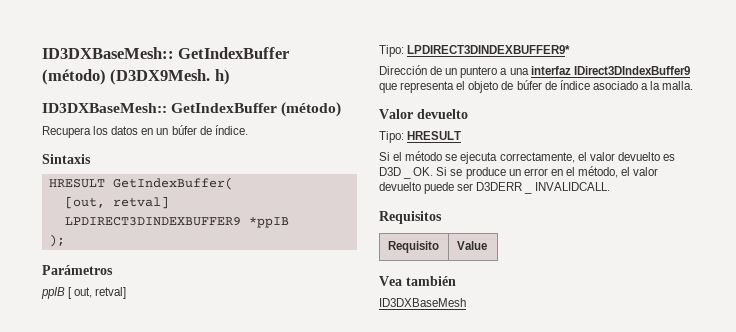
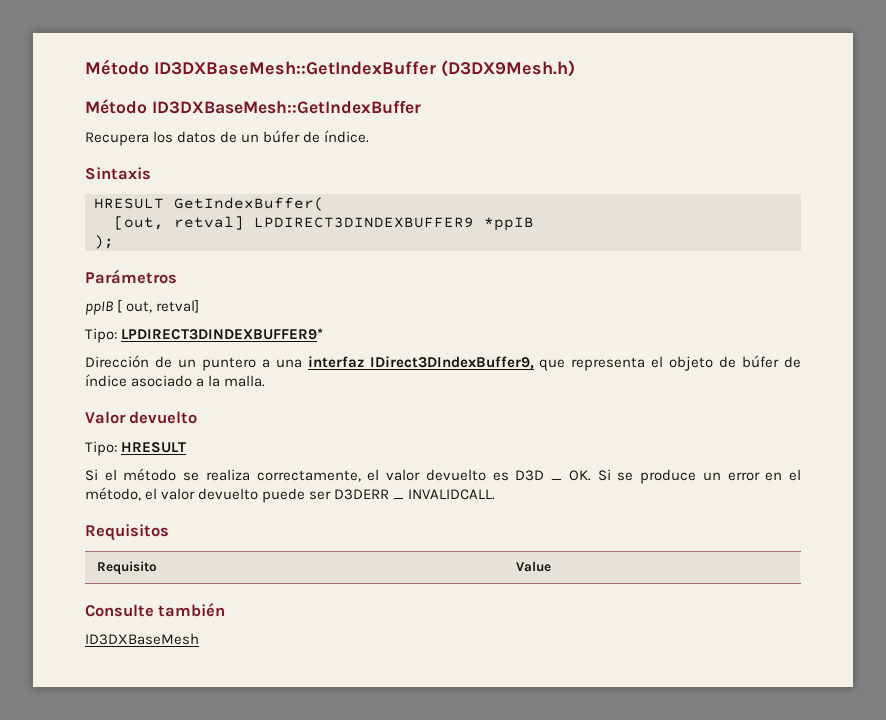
[42,47,290,59] [42,69,230,85] [42,102,342,117] ID3DXBaseMesh:: GetIndexBuffer (método) (D3DX9Mesh. h) // ID3DXBaseMesh:: GetIndexBuffer (método) -> [85,59,575,77] [85,99,421,114] Método ID3DXBaseMesh::GetIndexBuffer (D3DX9Mesh.h) // Método ID3DXBaseMesh::GetIndexBuffer
[141,128,154,135] en -> [220,131,238,143] de
[573,66,690,75] IDirect3DIndexBuffer9 -> [369,356,534,370] IDirect3DIndexBuffer9,
[460,152,498,164] ejecuta -> [205,469,250,481] realiza
[379,276,402,286] Vea -> [85,604,154,617] Consulte

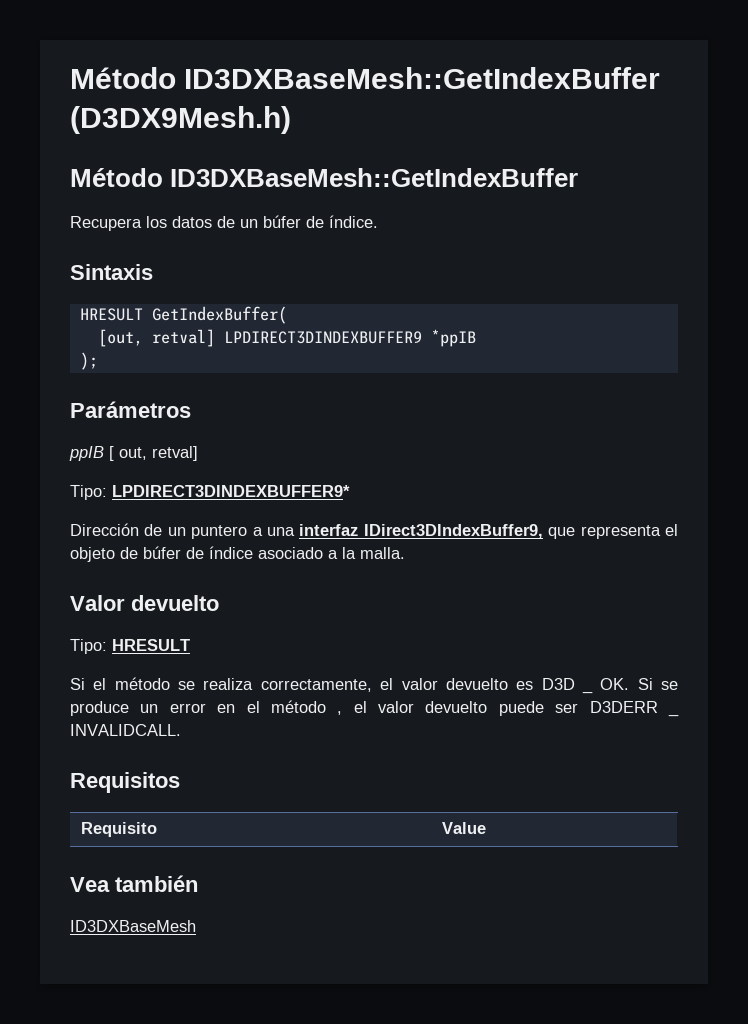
[85,487,141,501] método, -> [270,700,343,715] método ,
[85,604,154,617] Consulte -> [70,877,110,892] Vea

